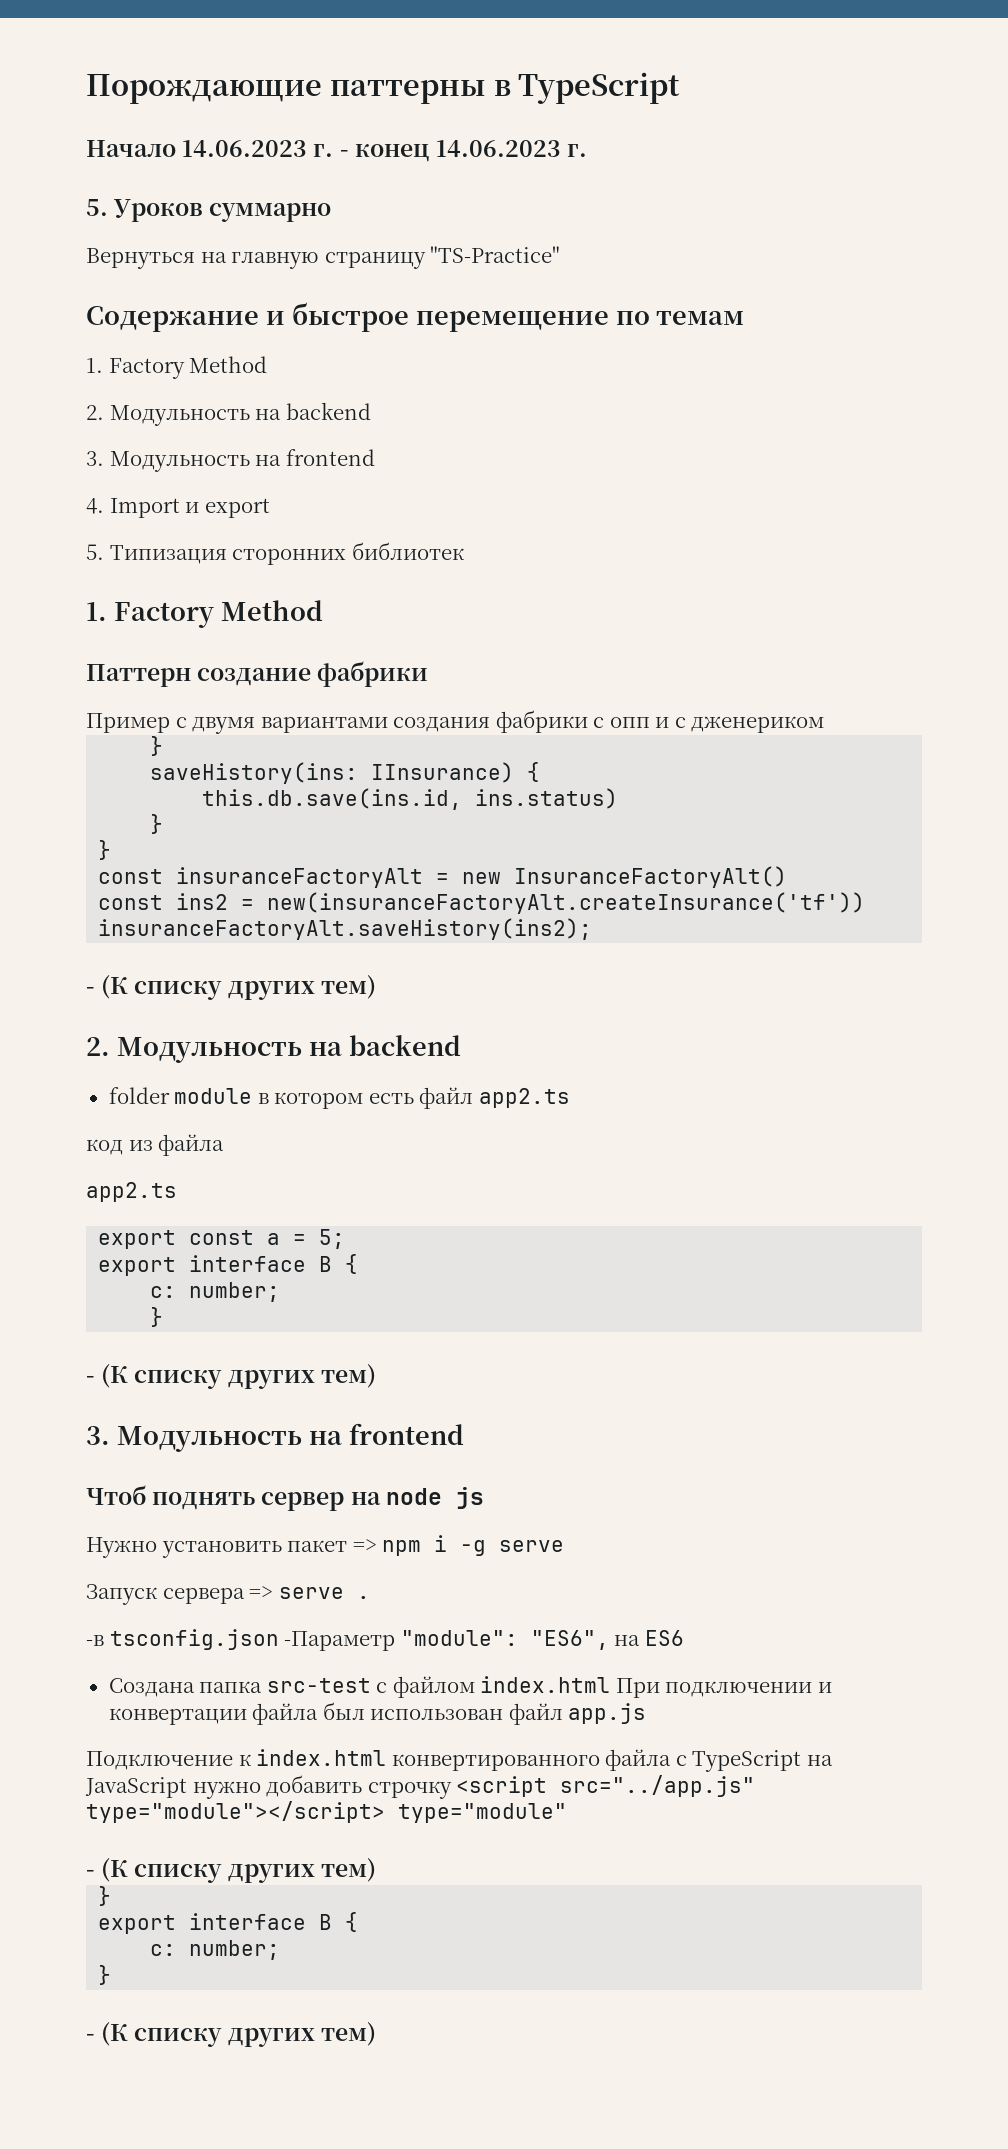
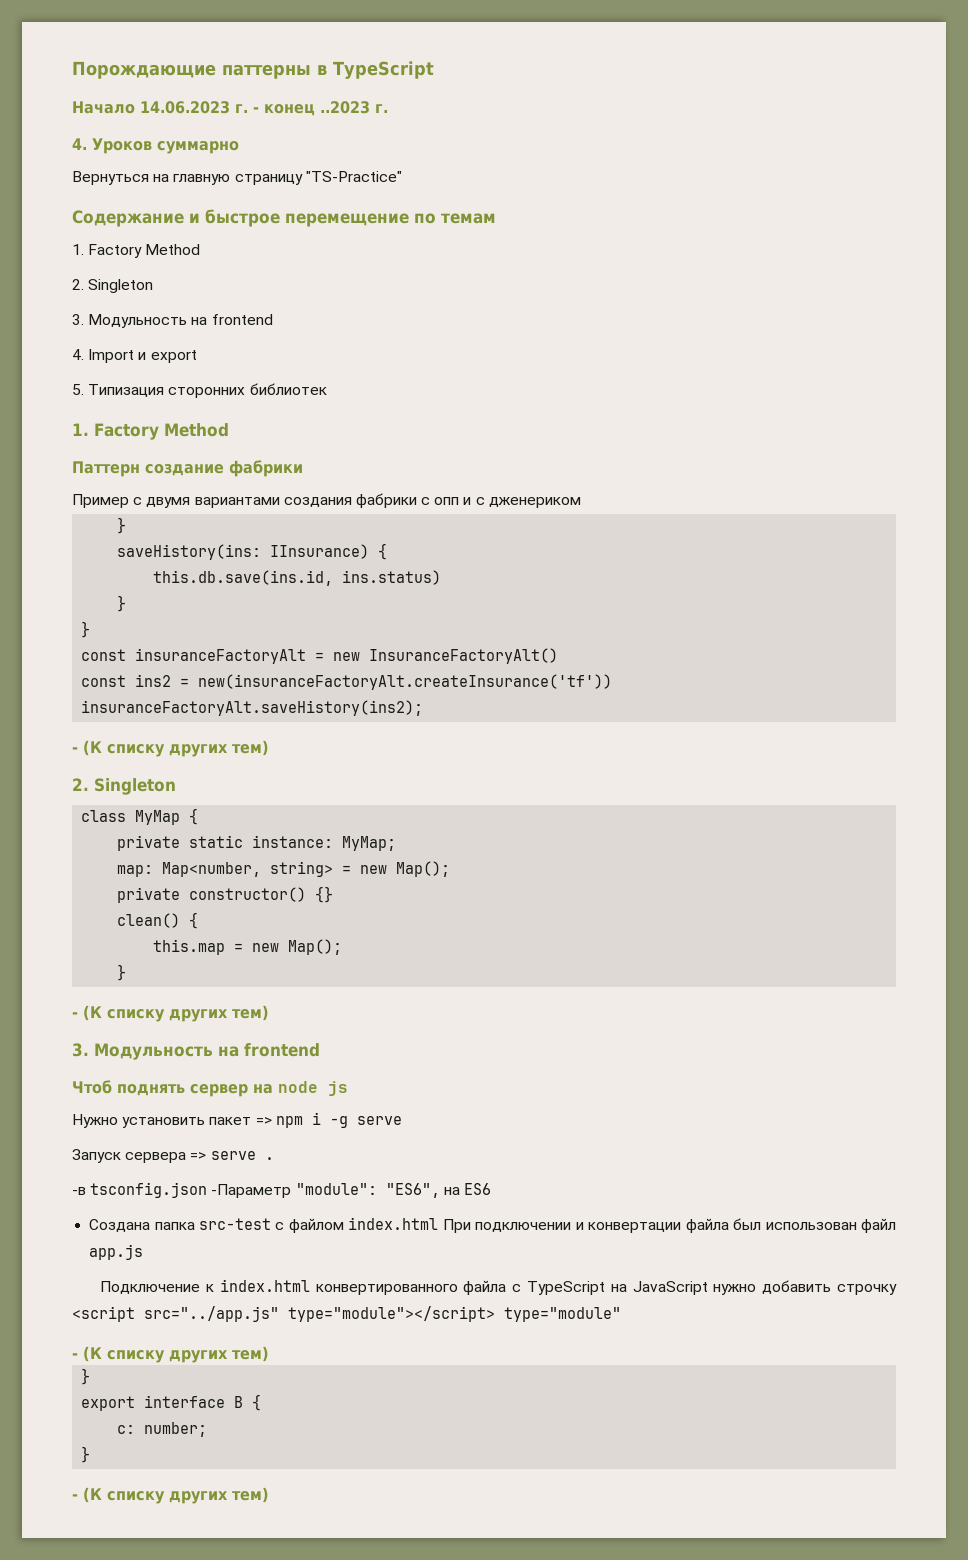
[436,140,562,157] 14.06.2023 -> [320,101,370,114] ..2023
[86,199,108,216] 5. -> [72,138,87,150] 4.
[109,402,371,426] Модульность на backend -> [88,279,154,293] Singleton
[116,1035,461,1063] [108,1087,570,1109] [86,1134,225,1156] [86,1182,177,1202] [98,1229,346,1249] [98,1254,359,1276] [150,1282,281,1302] Модульность на backend // folder module в котором есть файл app2.ts // код из файла // app2.ts // export const a = 5; // export interface B { // c: number; -> [94,778,176,795] [81,808,199,825] [117,835,397,851] [117,861,451,877] [117,886,334,903] [117,912,199,929] [153,939,343,955] Singleton // class MyMap { // private static instance: MyMap; // map: Map<number, string> = new Map(); // private constructor() {} // clean() { // this.map = new Map();

